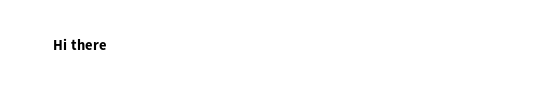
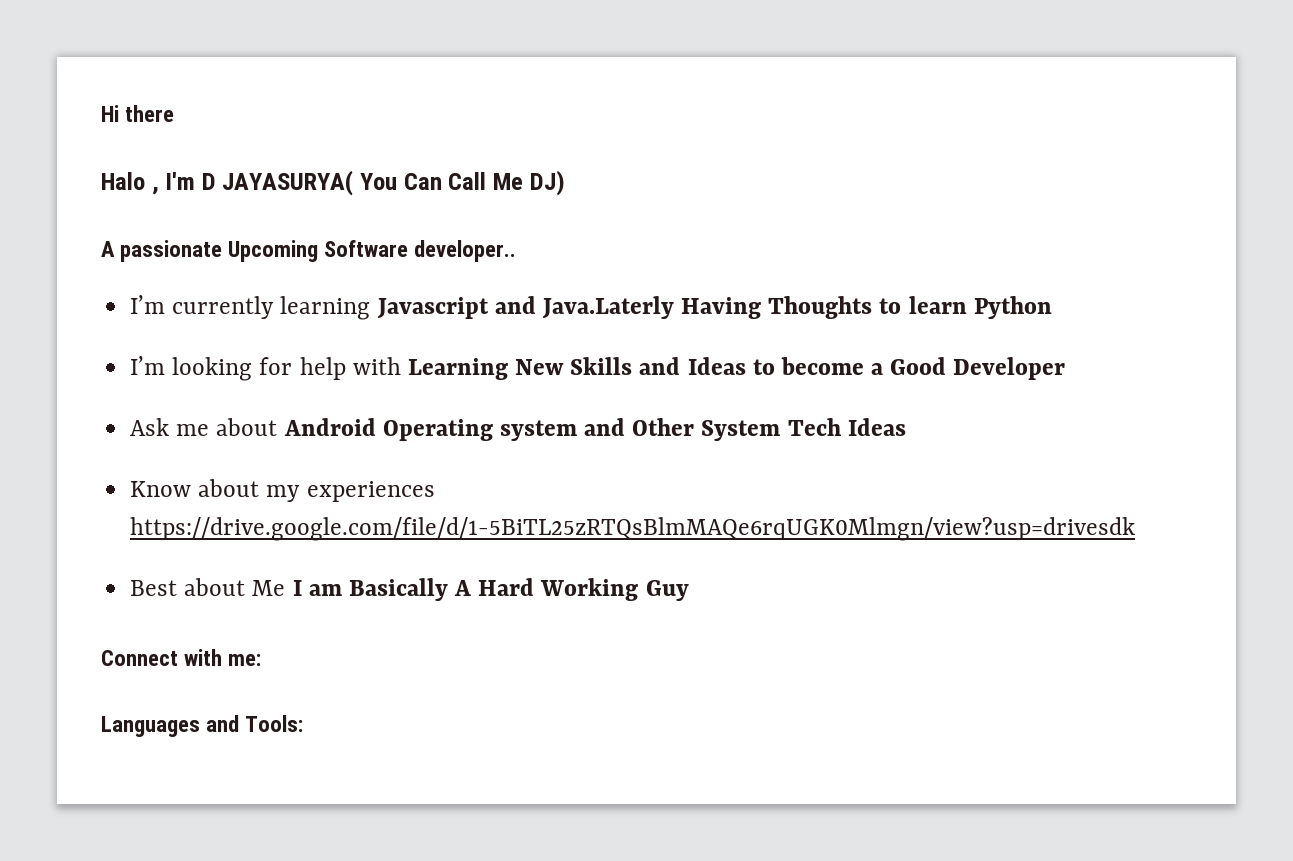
(107, 44) none -> [101,170,565,196] [101,240,517,262] [130,295,1052,320] [130,356,1066,381] [130,418,906,441] [130,479,435,502] [130,517,1136,541] [130,578,689,601] [101,649,262,666] [101,715,304,737] // Halo , I'm D JAYASURYA( You Can Call Me DJ) // A passionate Upcoming Software developer.. // I’m currently learning Javascript and Java.Laterly Having Thoughts to learn Python // I’m looking for help with Learning New Skills and Ideas to become a Good Developer // Ask me about Android Operating system and Other System Tech Ideas // Know about my experiences https://drive.google.com/file/d/1-5BiTL25zRTQsBlmMAQe6rqUGK0Mlmgn/view?usp=drivesdk // Best about Me I am Basically A Hard Working Guy // Connect with me: // Languages and Tools:

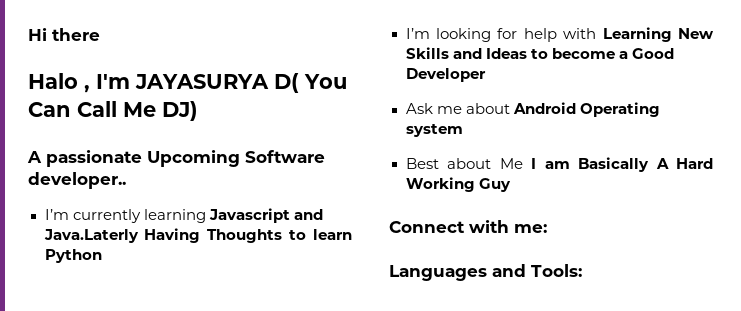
[201,170,354,196] D JAYASURYA( -> [135,73,299,93] JAYASURYA D(
[584,418,906,441] [130,479,435,502] [130,517,1136,541] and Other System Tech Ideas // Know about my experiences https://drive.google.com/file/d/1-5BiTL25zRTQsBlmMAQe6rqUGK0Mlmgn/view?usp=drivesdk -> (463, 130) none

